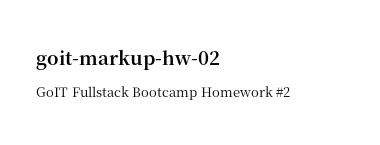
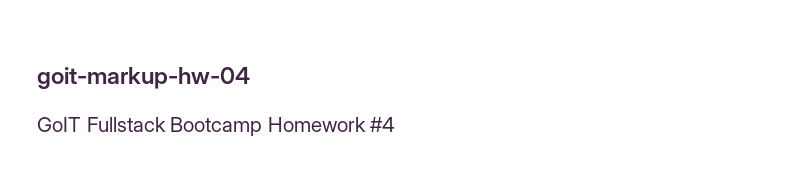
[36,49,220,70] goit-markup-hw-02 -> [37,67,250,89] goit-markup-hw-04
[276,87,291,97] #2 -> [370,117,396,132] #4

